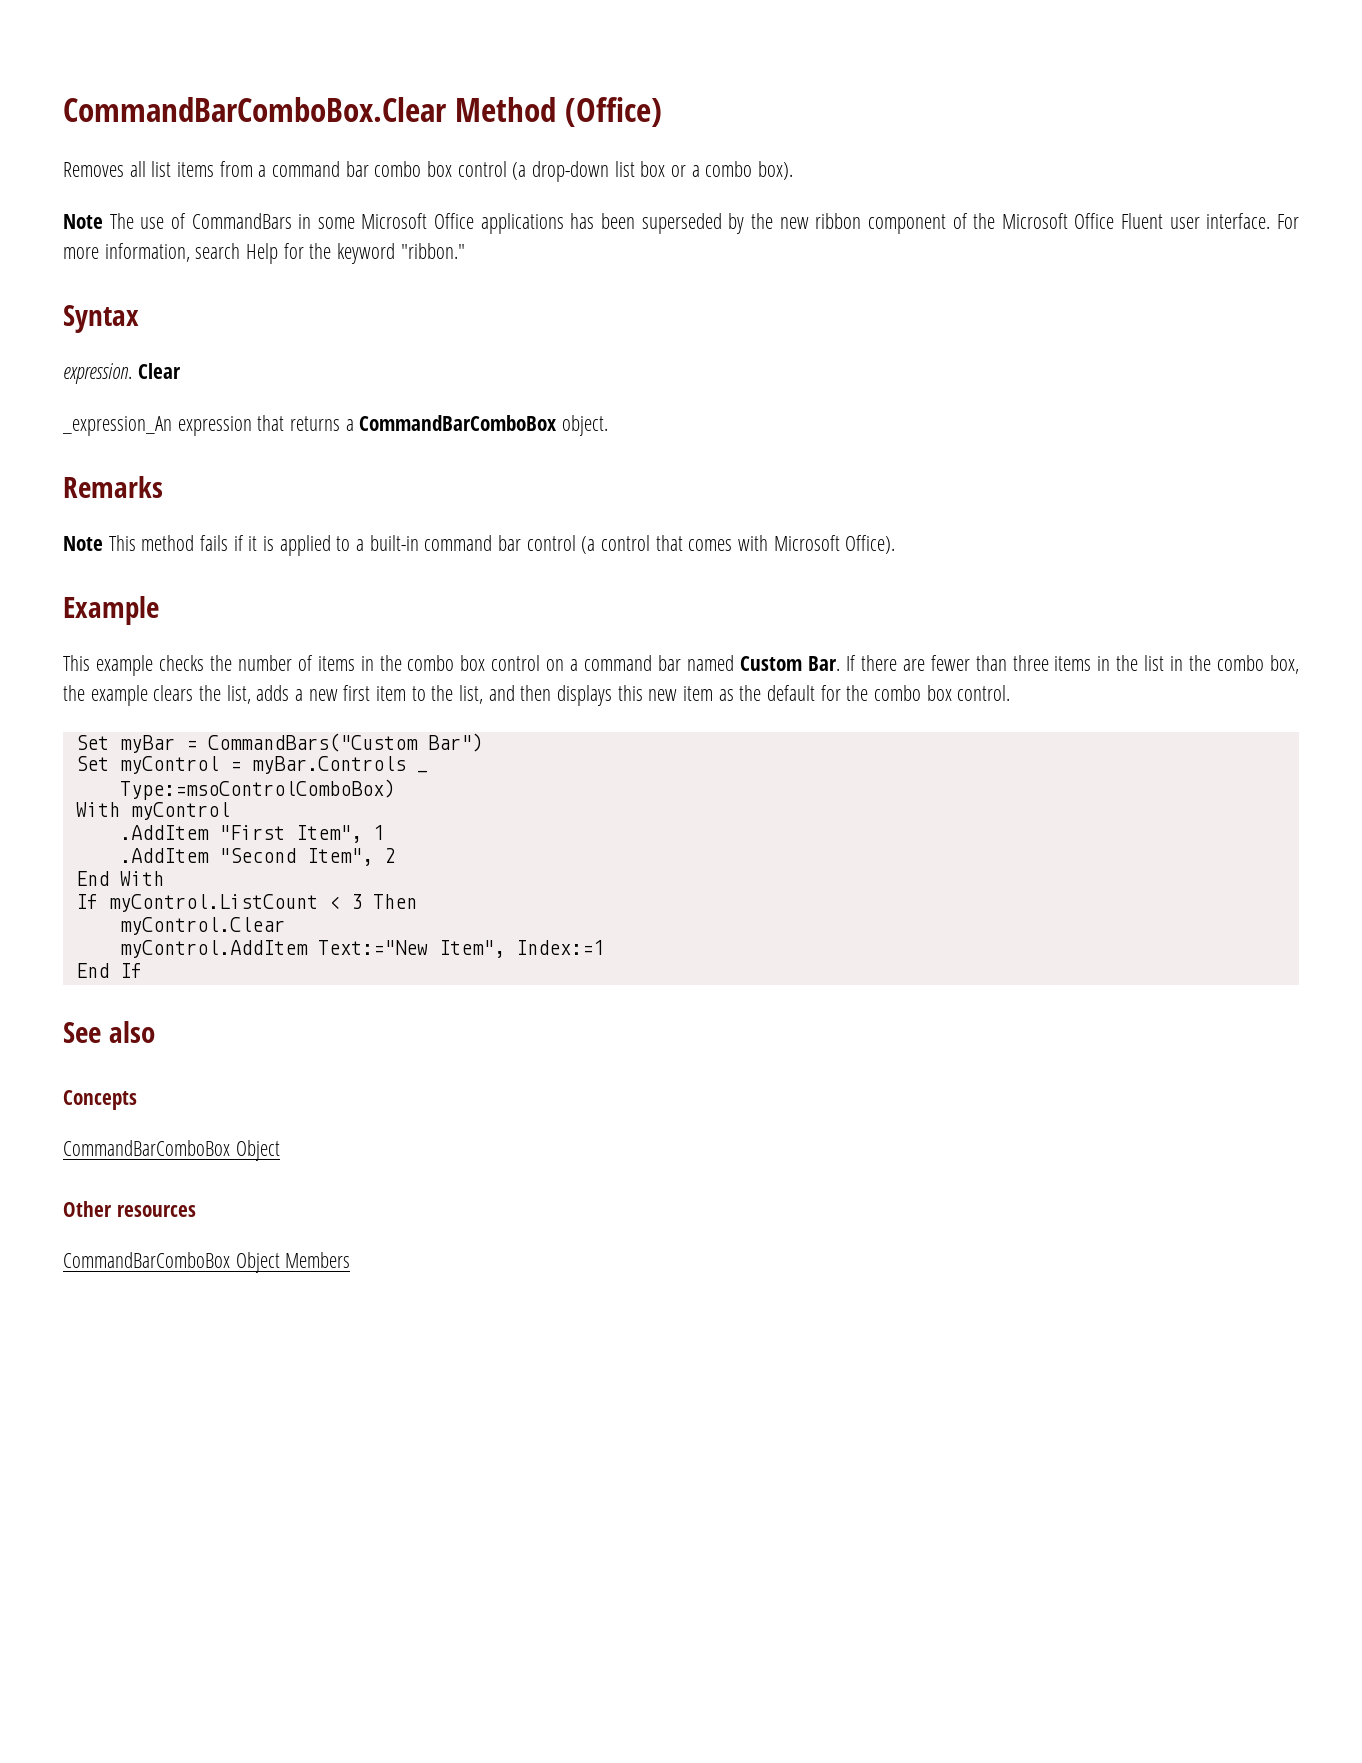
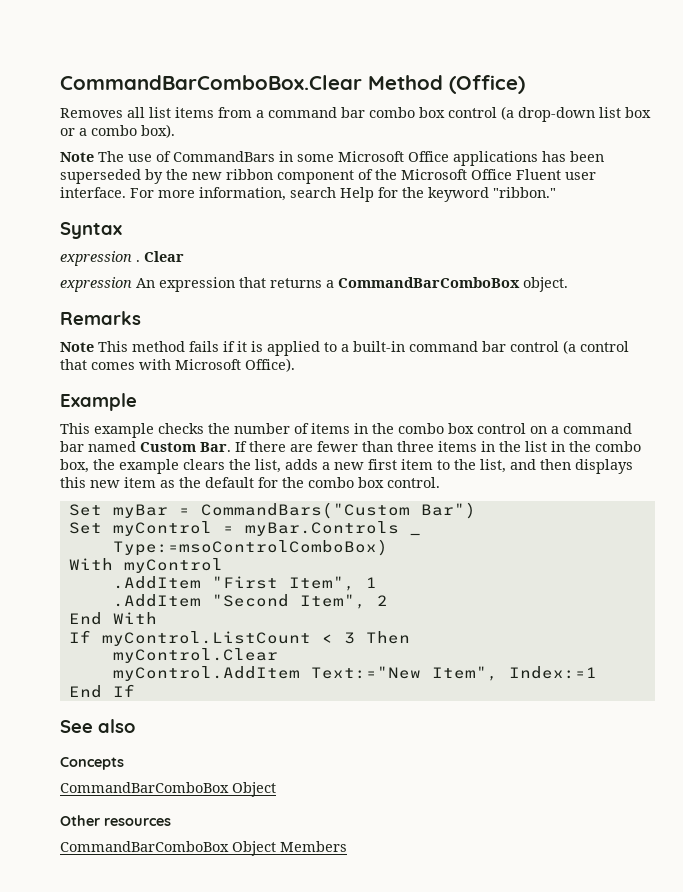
[63,363,132,384] expression. -> [60,251,140,266] expression .
[62,416,172,436] _expression_An -> [60,277,155,292] expression An

